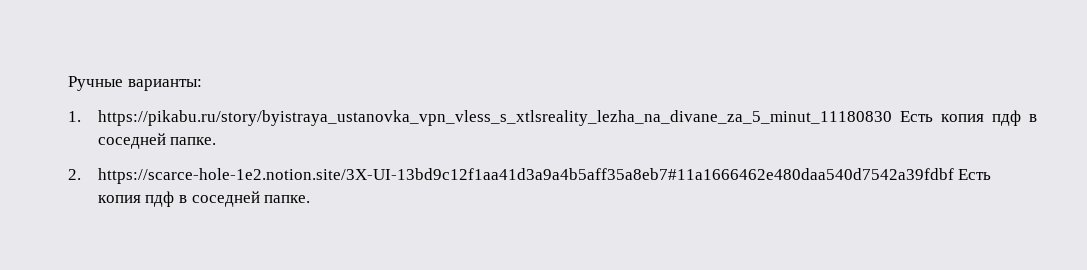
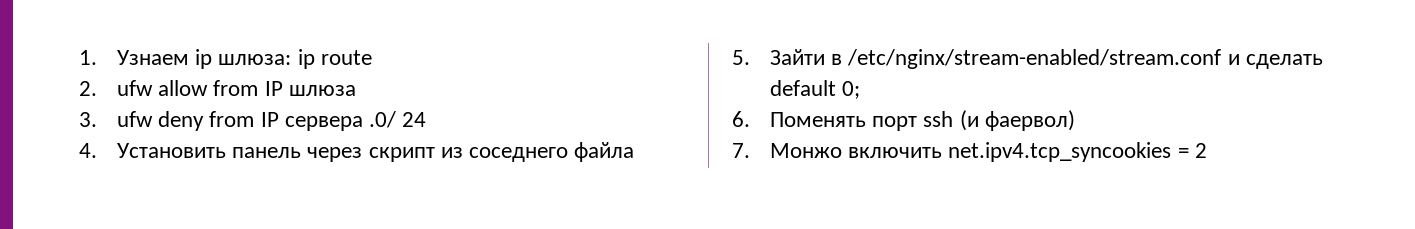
[68,76,202,91] [68,110,1037,126] [97,133,217,149] [68,168,992,184] [97,191,311,207] Ручные варианты: // 1. https://pikabu.ru/story/byistraya_ustanovka_vpn_vless_s_xtlsreality_lezha_na_divane_za_5_minut_11180830 Есть копия пдф в соседней папке. // 2. https://scarce-hole-1e2.notion.site/3X-UI-13bd9c12f1aa41d3a9a4b5aff35a8eb7#11a1666462e480daa540d7542a39fdbf Есть копия пдф в соседней папке. -> [79,49,372,69] [79,80,356,96] [79,111,427,131] [79,142,635,162] [732,49,1323,69] [770,80,861,99] [732,110,1075,131] [732,142,1207,162] 1. Узнаем ip шлюза: ip route // 2. ufw allow from IP шлюза // 3. ufw deny from IP сервера .0/ 24 // 4. Установить панель через скрипт из соседнего файла // 5. Зайти в /etc/nginx/stream-enabled/stream.conf и сделать default 0; // 6. Поменять порт ssh (и фаервол) // 7. Монжо включить net.ipv4.tcp_syncookies = 2

